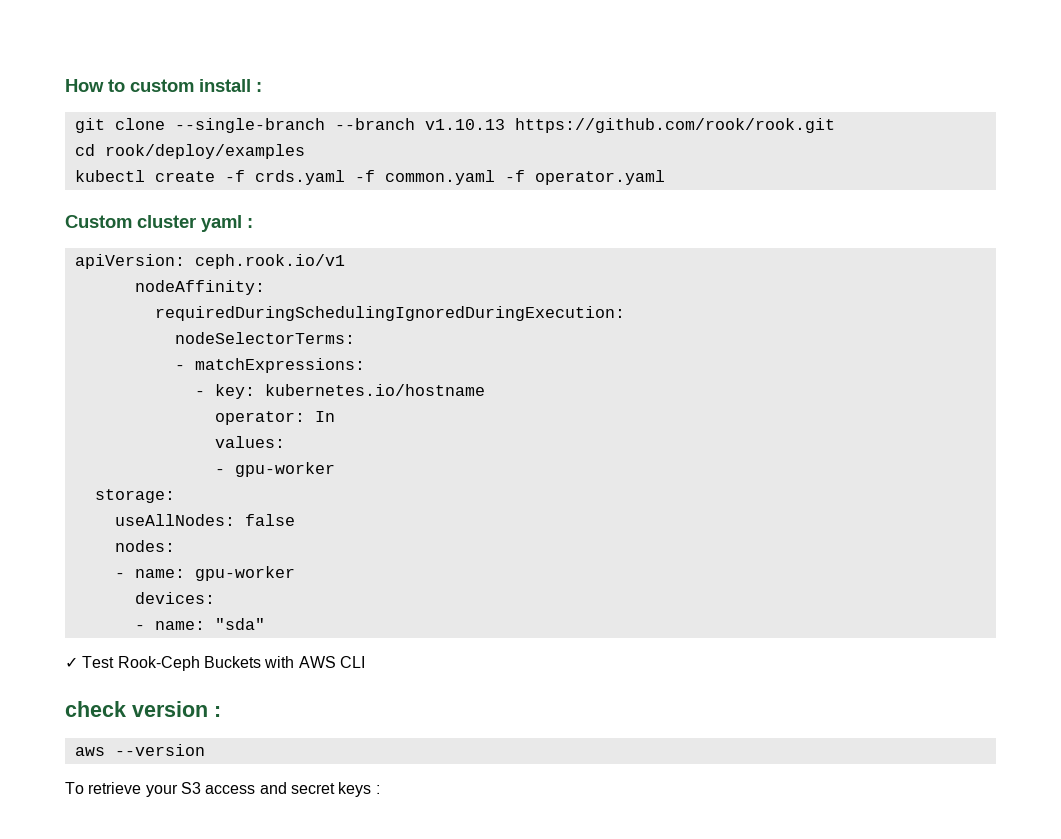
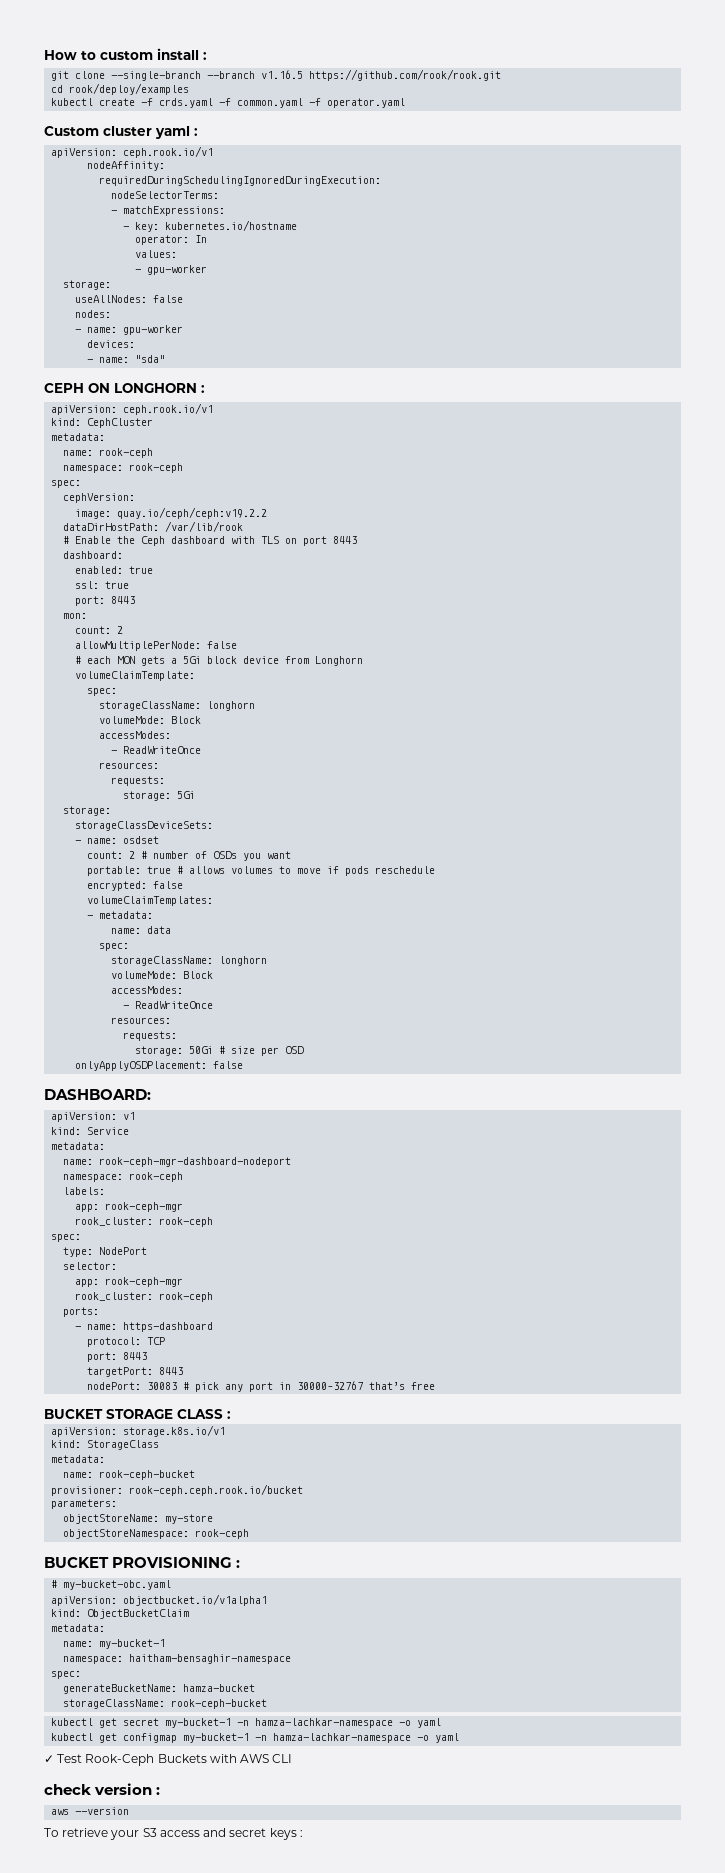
[424,119,505,130] v1.10.13 -> [261,70,304,79] v1.16.5
(265, 624) none -> [44,383,205,393] [51,403,214,415] [51,418,154,428] [51,433,106,441] [63,448,154,458] [63,463,184,473] [51,480,82,488] [63,493,136,503] [75,507,268,519] [63,521,244,532] [63,536,358,546] [63,551,124,559] [75,566,154,574] [75,581,130,589] [75,596,136,606] [63,613,88,619] [75,626,124,634] [75,641,238,651] [75,656,364,666] [75,671,196,681] [87,688,118,696] [99,701,256,711] [99,716,202,724] [99,731,172,739] [111,746,202,754] [99,762,160,769] [111,776,166,786] [123,791,196,801] [63,806,112,816] [75,821,214,831] [75,836,160,844] [87,851,292,861] [87,866,436,876] [87,881,184,891] [87,896,214,906] [87,911,154,919] [111,926,172,934] [99,943,130,951] [111,956,268,966] [111,971,214,979] [111,986,184,994] [123,1001,214,1009] [111,1017,172,1024] [123,1031,178,1041] [135,1046,305,1056] [75,1061,244,1071] [44,1089,151,1100] [51,1112,136,1122] [51,1127,130,1135] [51,1142,106,1150] [63,1157,292,1167] [63,1172,184,1182] [63,1187,106,1195] [75,1202,184,1212] [75,1217,214,1227] [51,1234,82,1242] [63,1247,148,1257] [63,1262,118,1270] [75,1277,184,1287] [75,1292,214,1302] [63,1307,100,1317] [75,1322,214,1332] [87,1337,166,1347] [87,1352,148,1362] [87,1367,184,1377] [87,1381,436,1392] [44,1409,231,1419] [51,1425,226,1437] [51,1440,160,1450] [51,1455,106,1463] [63,1470,196,1480] [51,1484,304,1496] [51,1499,118,1509] [63,1514,214,1524] [63,1529,250,1539] [44,1557,241,1568] [51,1580,172,1590] [51,1594,268,1606] [51,1609,190,1619] [51,1624,106,1632] [63,1639,166,1649] [63,1654,292,1664] [51,1671,82,1679] [63,1684,256,1694] [63,1699,268,1709] [51,1718,442,1728] [51,1733,460,1743] // CEPH ON LONGHORN : // apiVersion: ceph.rook.io/v1 // kind: CephCluster // metadata: // name: rook-ceph // namespace: rook-ceph // spec: // cephVersion: // image: quay.io/ceph/ceph:v19.2.2 // dataDirHostPath: /var/lib/rook // # Enable the Ceph dashboard with TLS on port 8443 // dashboard: // enabled: true // ssl: true // port: 8443 // mon: // count: 2 // allowMultiplePerNode: false // # each MON gets a 5Gi block device from Longhorn // volumeClaimTemplate: // spec: // storageClassName: longhorn // volumeMode: Block // accessModes: // - ReadWriteOnce // resources: // requests: // storage: 5Gi // storage: // storageClassDeviceSets: // - name: osdset // count: 2 # number of OSDs you want // portable: true # allows volumes to move if pods reschedule // encrypted: false // volumeClaimTemplates: // - metadata: // name: data // spec: // storageClassName: longhorn // volumeMode: Block // accessModes: // - ReadWriteOnce // resources: // requests: // storage: 50Gi # size per OSD // onlyApplyOSDPlacement: false // DASHBOARD: // apiVersion: v1 // kind: Service // metadata: // name: rook-ceph-mgr-dashboard-nodeport // namespace: rook-ceph // labels: // app: rook-ceph-mgr // rook_cluster: rook-ceph // spec: // type: NodePort // selector: // app: rook-ceph-mgr // rook_cluster: rook-ceph // ports: // - name: https-dashboard // protocol: TCP // port: 8443 // targetPort: 8443 // nodePort: 30083 # pick any port in 30000–32767 that’s free // BUCKET STORAGE CLASS : // apiVersion: storage.k8s.io/v1 // kind: StorageClass // metadata: // name: rook-ceph-bucket // provisioner: rook-ceph.ceph.rook.io/bucket // parameters: // objectStoreName: my-store // objectStoreNamespace: rook-ceph // BUCKET PROVISIONING : // # my-bucket-obc.yaml // apiVersion: objectbucket.io/v1alpha1 // kind: ObjectBucketClaim // metadata: // name: my-bucket-1 // namespace: haitham-bensaghir-namespace // spec: // generateBucketName: hamza-bucket // storageClassName: rook-ceph-bucket // kubectl get secret my-bucket-1 -n hamza-lachkar-namespace -o yaml // kubectl get configmap my-bucket-1 -n hamza-lachkar-namespace -o yaml

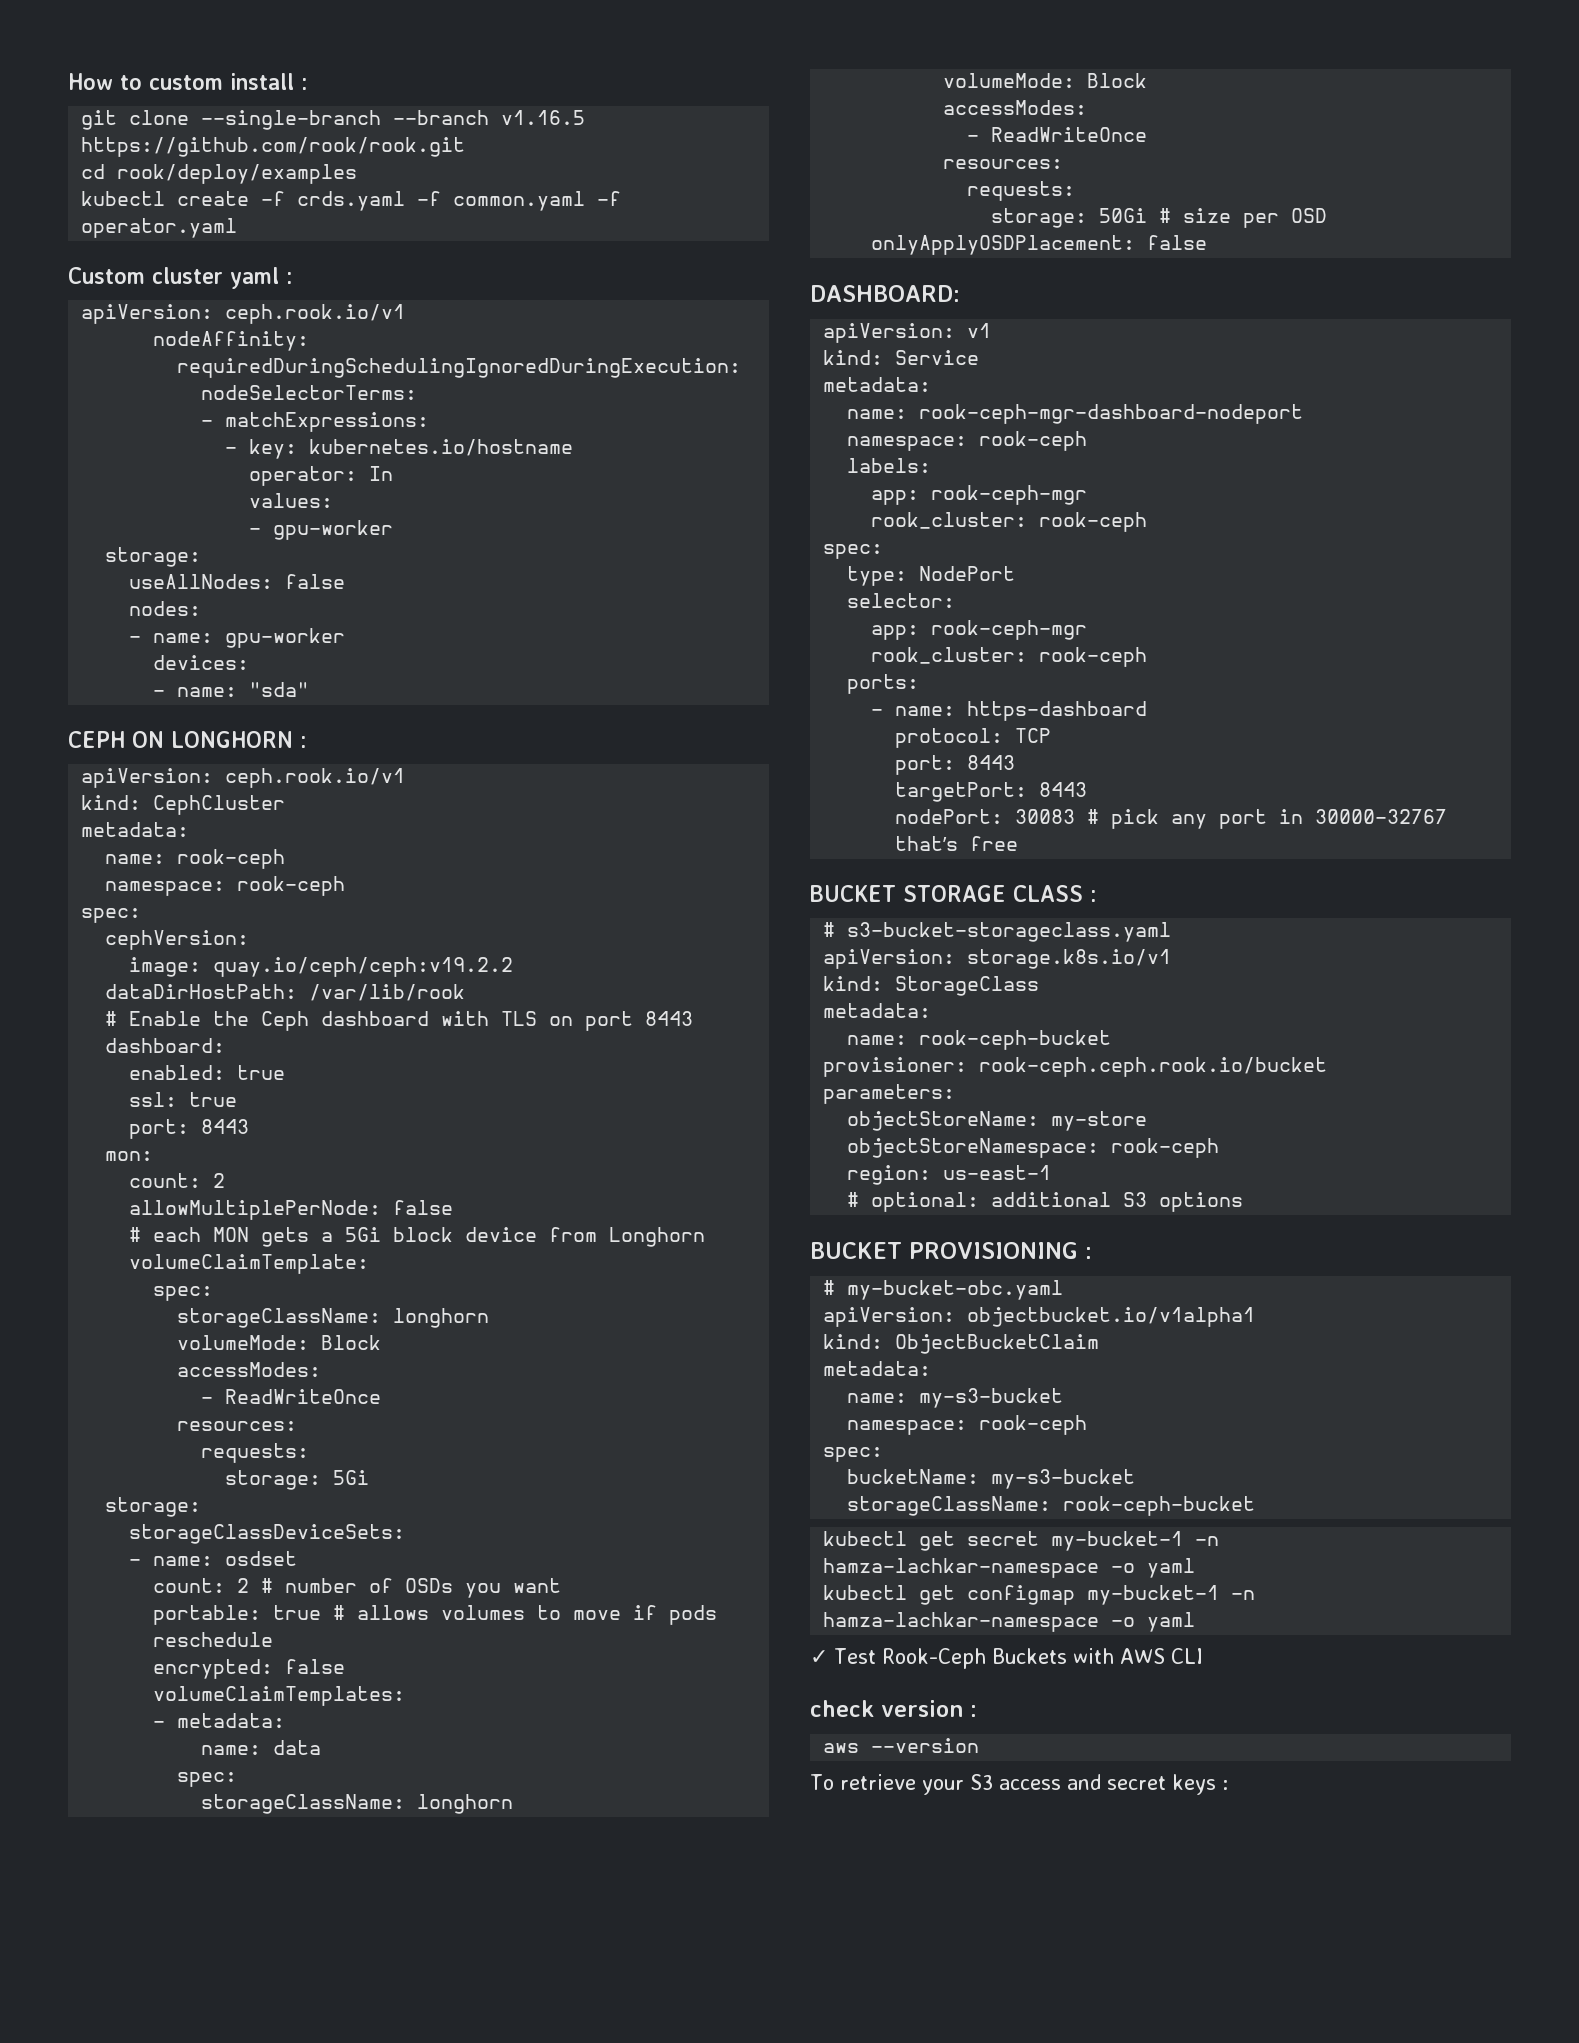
(231, 1415) none -> [823,922,1172,942] // # s3-bucket-storageclass.yaml
(250, 1534) none -> [847,1165,1052,1185] [847,1192,1244,1212] // region: us-east-1 // # optional: additional S3 options
[99,1639,166,1649] [63,1654,292,1664] [51,1671,82,1679] [63,1684,256,1694] my-bucket-1 // namespace: haitham-bensaghir-namespace // spec: // generateBucketName: hamza-bucket -> [919,1388,1064,1408] [847,1415,1088,1435] [823,1447,884,1462] [847,1469,1136,1489] my-s3-bucket // namespace: rook-ceph // spec: // bucketName: my-s3-bucket

